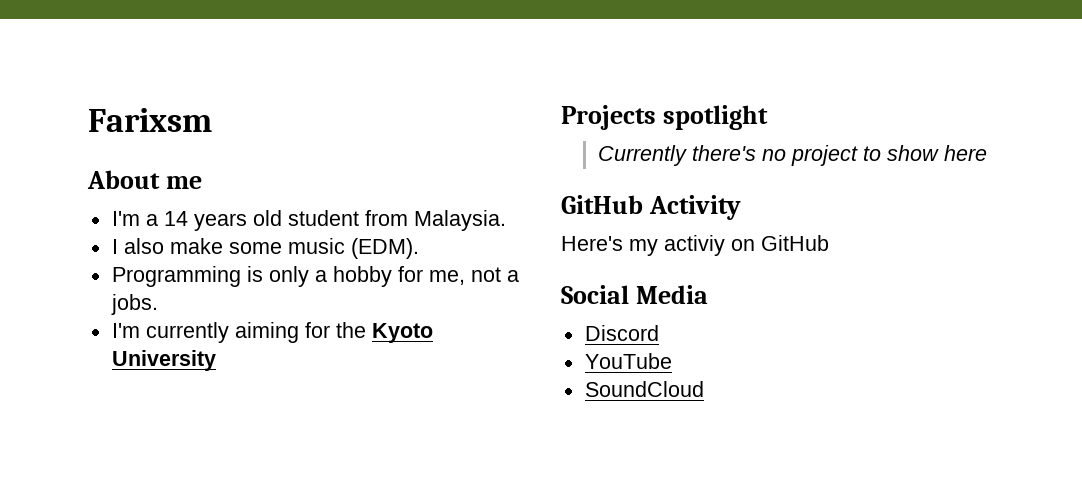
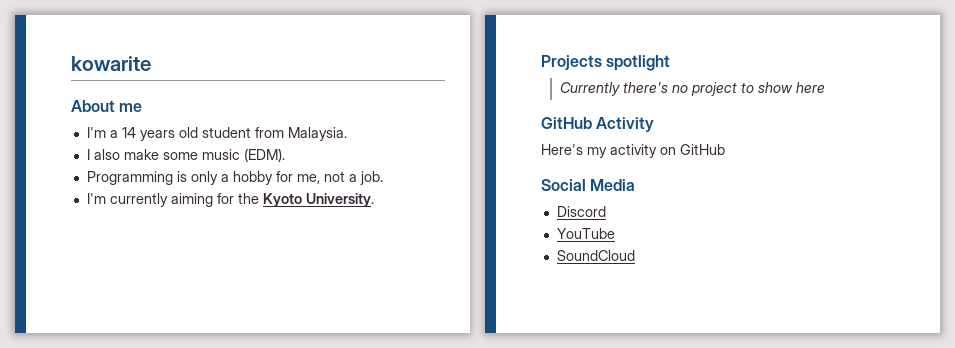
[88,108,212,132] Farixsm -> [71,56,151,71] kowarite
[110,294,158,315] jobs. -> [359,171,383,185] job.
[111,350,216,371] University -> [305,193,374,207] University.
[664,235,725,256] activiy -> [610,144,657,158] activity

